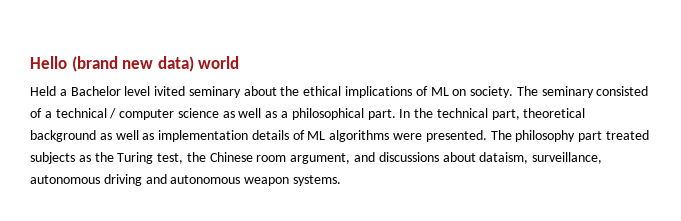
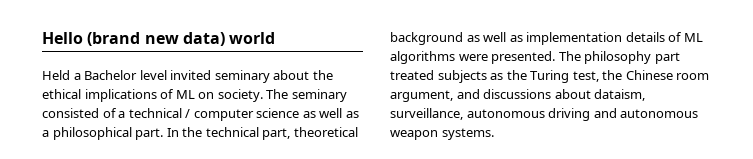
[154,86,186,96] ivited -> [170,70,212,80] invited

